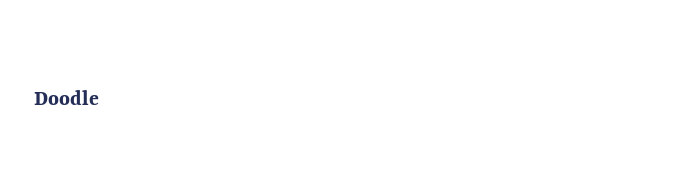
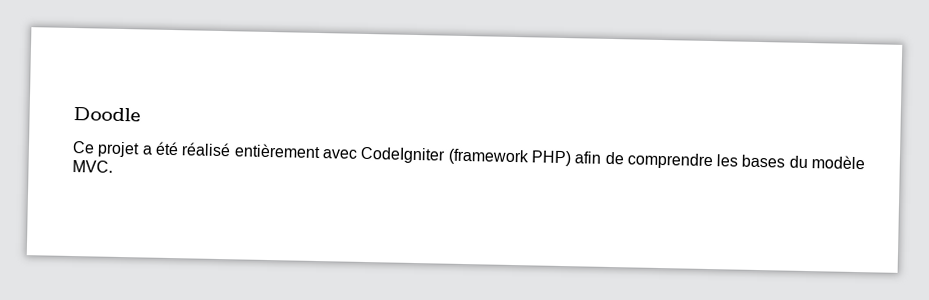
(99, 97) none -> [72,141,866,170] [72,160,113,173] // Ce projet a été réalisé entièrement avec CodeIgniter (framework PHP) afin de comprendre les bases du modèle MVC.

